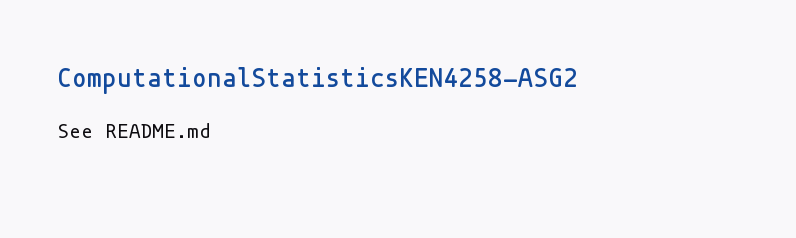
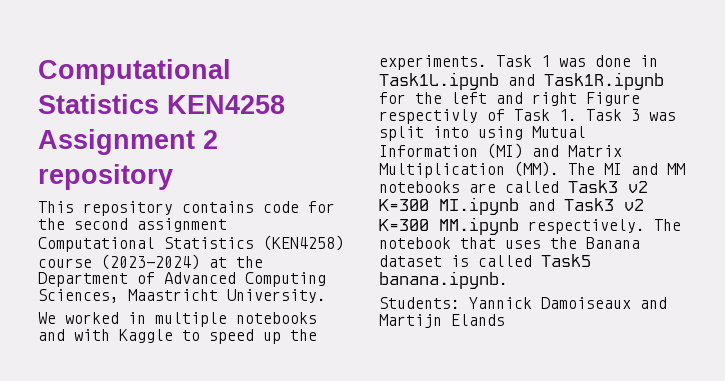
[57,67,578,94] [57,123,211,138] ComputationalStatisticsKEN4258-ASG2 // See README.md -> [38,59,231,85] [38,94,285,114] [38,129,218,155] [38,164,173,190] [38,201,335,216] [38,218,227,232] [38,235,344,252] [38,254,263,270] [38,272,326,287] [38,289,326,303] [38,312,317,327] [38,329,317,344] [379,55,658,70] [379,72,664,90] [379,92,640,106] [379,109,676,124] [379,126,586,141] [379,143,622,159] [379,161,685,178] [379,180,648,193] [379,197,644,215] [379,217,681,235] [379,237,640,249] [379,254,591,267] [379,271,508,289] [379,297,667,309] [379,314,505,328] Computational Statistics KEN4258 Assignment 2 repository // This repository contains code for the second assignment Computational Statistics (KEN4258) course (2023-2024) at the Department of Advanced Computing Sciences, Maastricht University. // We worked in multiple notebooks and with Kaggle to speed up the experiments. Task 1 was done in Task1L.ipynb and Task1R.ipynb for the left and right Figure respectivly of Task 1. Task 3 was split into using Mutual Information (MI) and Matrix Multiplication (MM). The MI and MM notebooks are called Task3 v2 K=300 MI.ipynb and Task3 v2 K=300 MM.ipynb respectively. The notebook that uses the Banana dataset is called Task5 banana.ipynb. // Students: Yannick Damoiseaux and Martijn Elands

